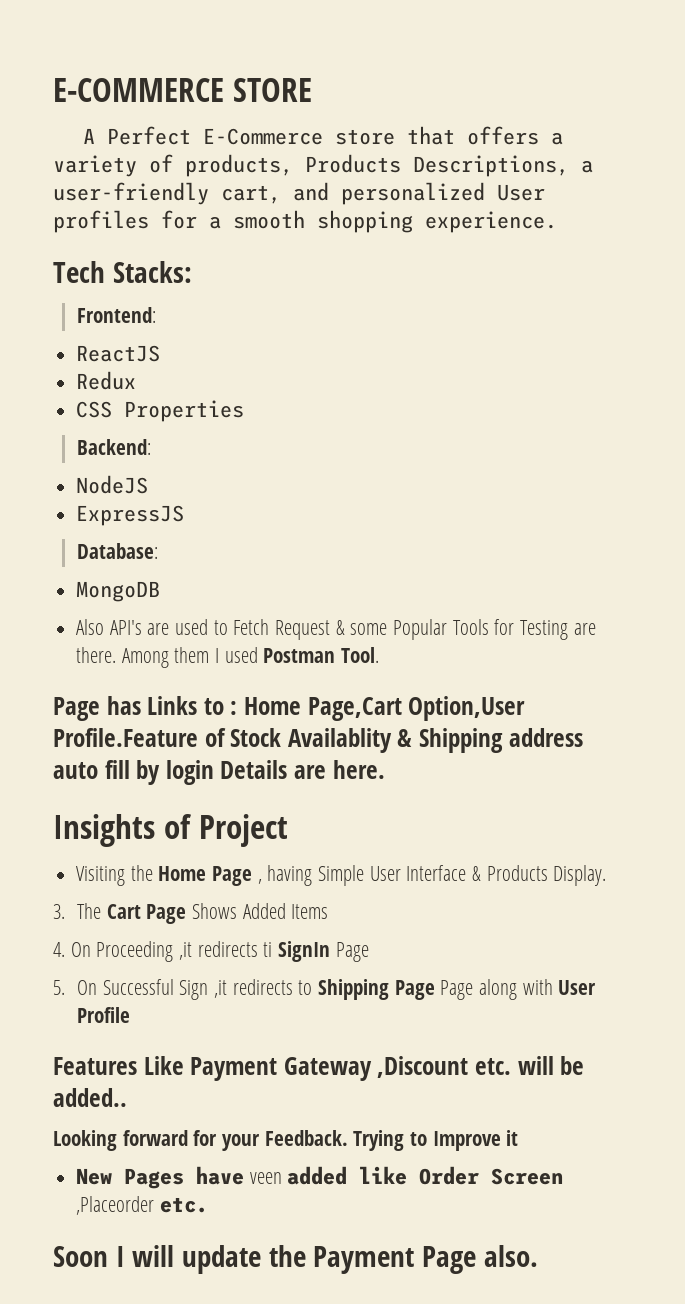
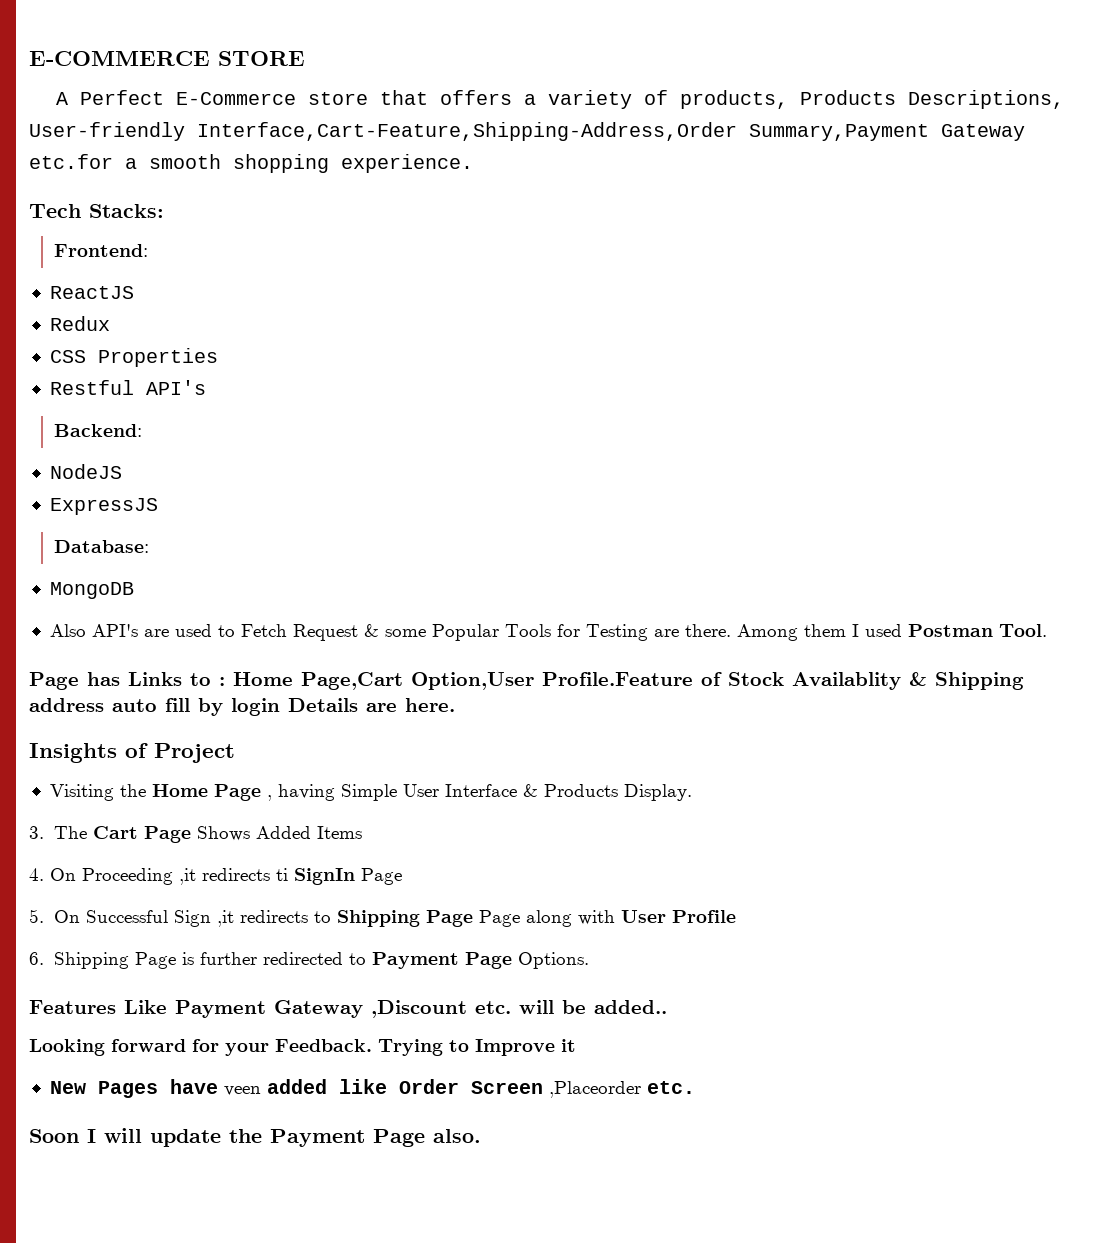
[581,160,593,173] [53,182,545,205] [53,210,197,233] a user-friendly cart, and personalized User profiles for -> [29,122,1025,141] [29,154,113,169] User-friendly Interface,Cart-Feature,Shipping-Address,Order Summary,Payment Gateway etc.for
(245, 411) none -> [49,380,206,395] // Restful API's
(130, 1015) none -> [29,952,589,969] // 6. Shipping Page is further redirected to Payment Page Options.

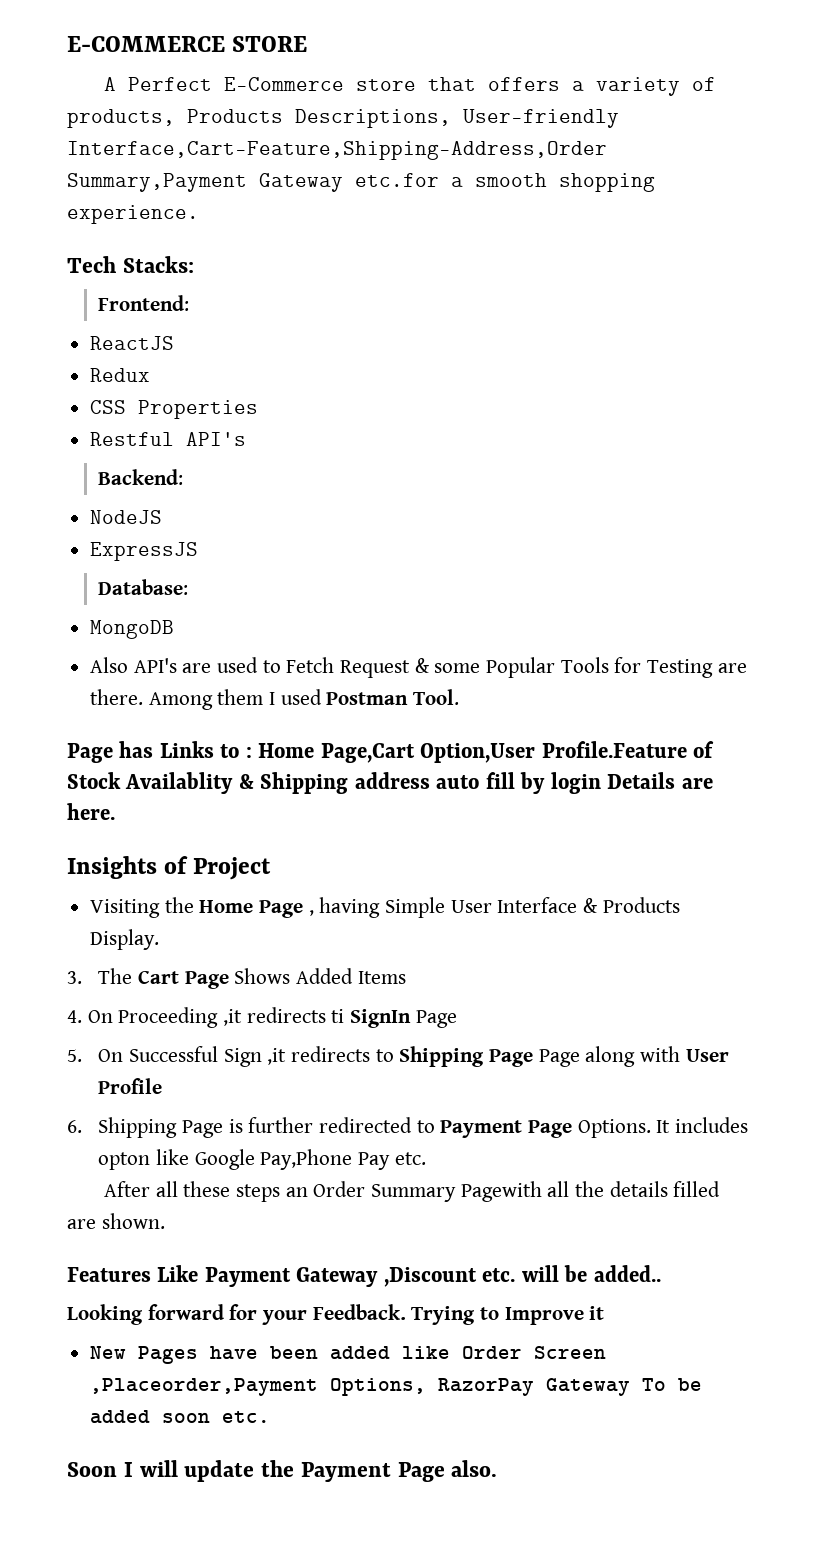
(589, 960) none -> [656,1117,748,1133] [98,1149,426,1170] [103,1181,721,1202] [67,1213,165,1229] It includes opton like Google Pay,Phone Pay etc. // After all these steps an Order Summary Pagewith all the details filled are shown.
[223,1086,261,1096] veen -> [270,1346,319,1359] been
[548,1081,641,1098] ,Placeorder -> [90,1378,703,1396] [90,1410,211,1424] ,Placeorder,Payment Options, RazorPay Gateway To be added soon

